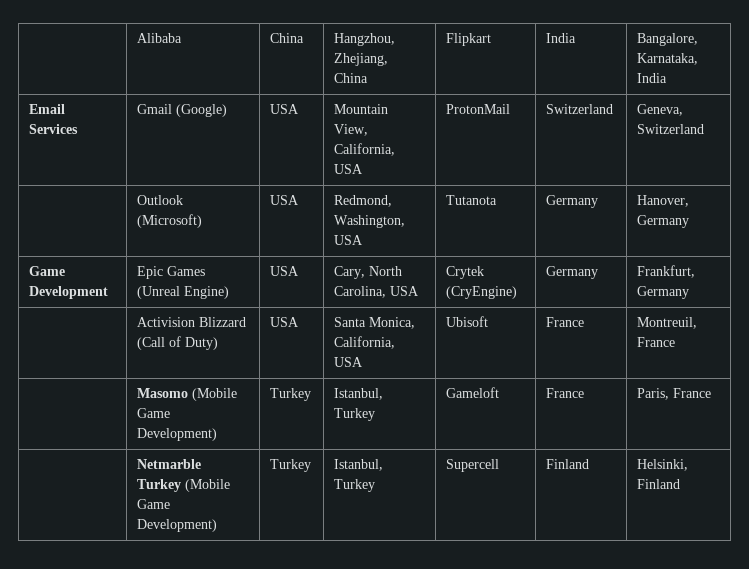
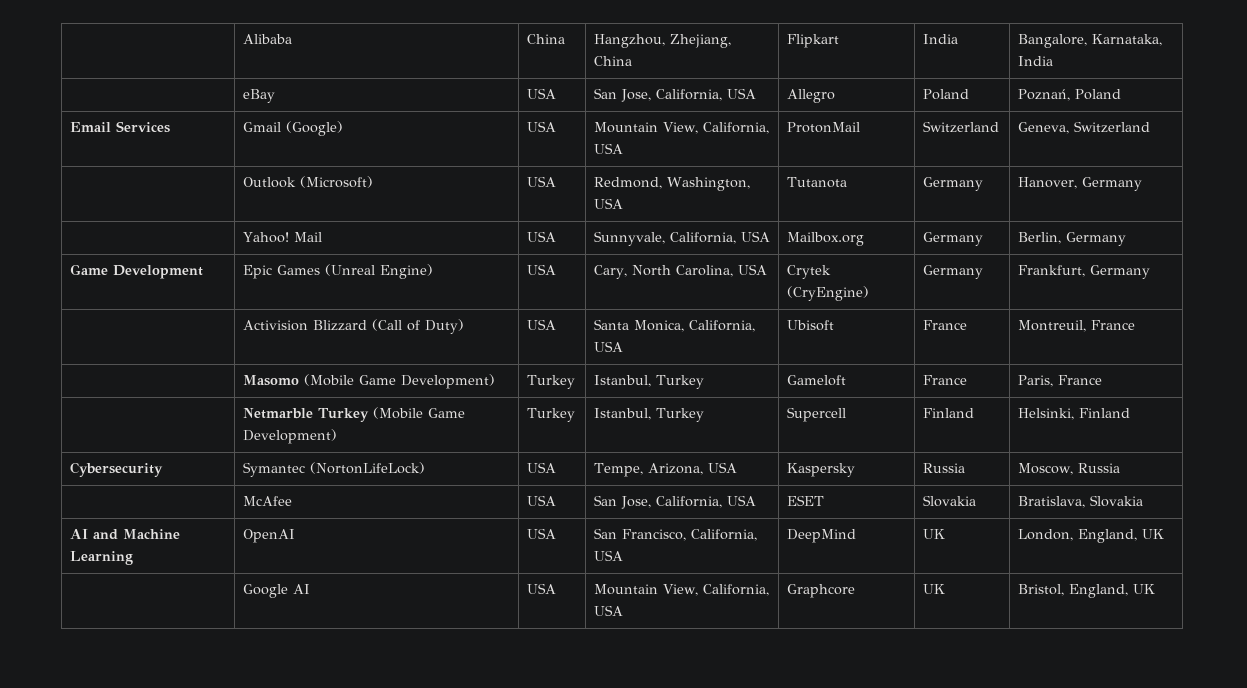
(668, 78) none -> [242,89,275,103] [526,88,556,99] [593,88,756,102] [786,89,835,103] [922,89,969,100] [1017,89,1121,101] // | eBay | USA | San Jose, California, USA | Allegro | Poland | Poznań, Poland
(690, 221) none -> [242,232,322,243] [526,231,556,242] [593,231,770,246] [786,232,864,246] [922,232,983,246] [1017,232,1126,246] // | Yahoo! Mail | USA | Sunnyvale, California, USA | Mailbox.org | Germany | Berlin, Germany
(681, 484) none -> [69,462,163,477] [242,462,425,477] [526,462,556,473] [593,462,737,477] [786,463,855,477] [922,463,965,473] [1017,463,1120,475] [242,496,292,506] [526,495,556,506] [593,495,756,509] [786,495,824,506] [922,495,976,507] [1017,495,1143,508] [69,529,180,540] [69,551,133,565] [242,529,295,543] [526,528,556,539] [593,528,757,541] [593,550,623,561] [786,529,856,543] [922,529,945,539] [1017,529,1164,543] [242,584,310,598] [526,583,556,594] [593,584,769,596] [593,605,623,616] [786,584,855,598] [922,584,945,594] [1017,584,1155,598] // Cybersecurity | Symantec (NortonLifeLock) | USA | Tempe, Arizona, USA | Kaspersky | Russia | Moscow, Russia // | McAfee | USA | San Jose, California, USA | ESET | Slovakia | Bratislava, Slovakia // AI and Machine Learning | OpenAI | USA | San Francisco, California, USA | DeepMind | UK | London, England, UK // | Google AI | USA | Mountain View, California, USA | Graphcore | UK | Bristol, England, UK

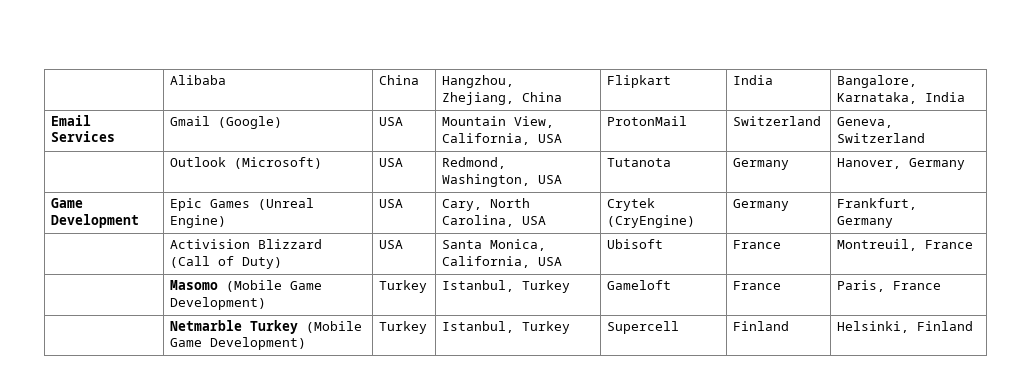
[242,89,275,103] [526,88,556,99] [593,88,756,102] [786,89,835,103] [922,89,969,100] [1017,89,1121,101] // | eBay | USA | San Jose, California, USA | Allegro | Poland | Poznań, Poland -> (966, 97) none
[242,232,322,243] [526,231,556,242] [593,231,770,246] [786,232,864,246] [922,232,983,246] [1017,232,1126,246] // | Yahoo! Mail | USA | Sunnyvale, California, USA | Mailbox.org | Germany | Berlin, Germany -> (966, 164) none
[69,462,163,477] [242,462,425,477] [526,462,556,473] [593,462,737,477] [786,463,855,477] [922,463,965,473] [1017,463,1120,475] [242,496,292,506] [526,495,556,506] [593,495,756,509] [786,495,824,506] [922,495,976,507] [1017,495,1143,508] [69,529,180,540] [69,551,133,565] [242,529,295,543] [526,528,556,539] [593,528,757,541] [593,550,623,561] [786,529,856,543] [922,529,945,539] [1017,529,1164,543] [242,584,310,598] [526,583,556,594] [593,584,769,596] [593,605,623,616] [786,584,855,598] [922,584,945,594] [1017,584,1155,598] // Cybersecurity | Symantec (NortonLifeLock) | USA | Tempe, Arizona, USA | Kaspersky | Russia | Moscow, Russia // | McAfee | USA | San Jose, California, USA | ESET | Slovakia | Bratislava, Slovakia // AI and Machine Learning | OpenAI | USA | San Francisco, California, USA | DeepMind | UK | London, England, UK // | Google AI | USA | Mountain View, California, USA | Graphcore | UK | Bristol, England, UK -> (974, 326) none

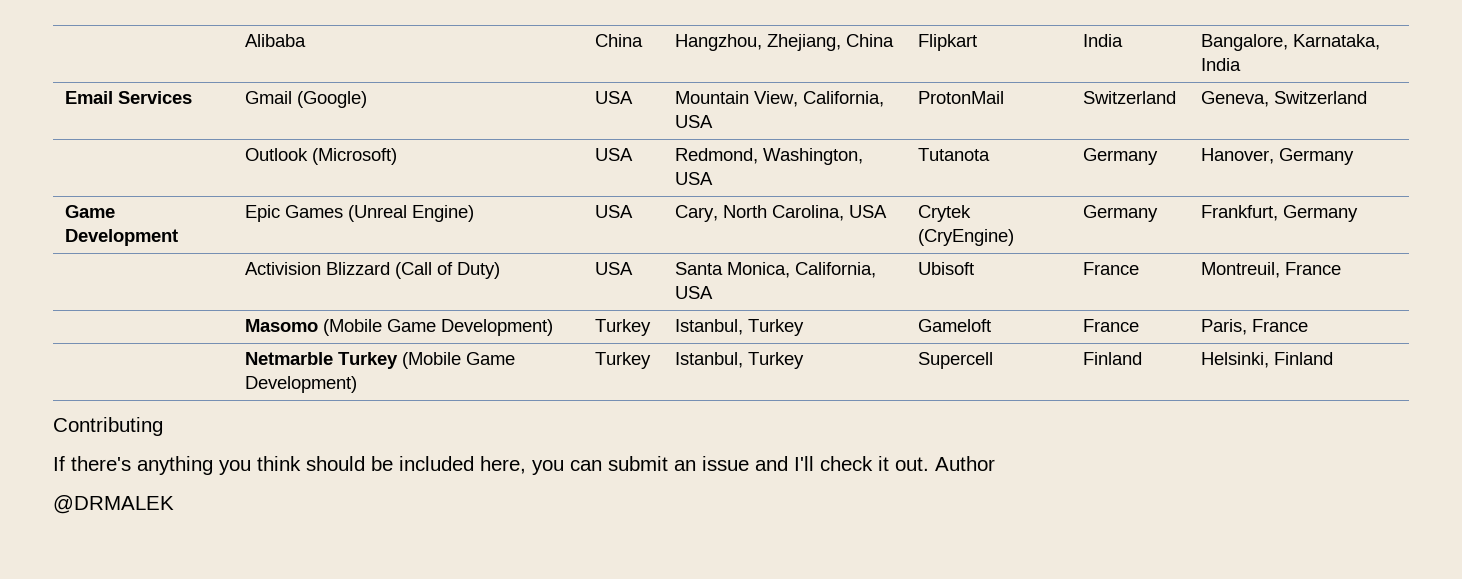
(974, 326) none -> [53,417,163,436] [53,456,995,475] [53,495,174,514] // Contributing // If there's anything you think should be included here, you can submit an issue and I'll check it out. Author // @DRMALEK

